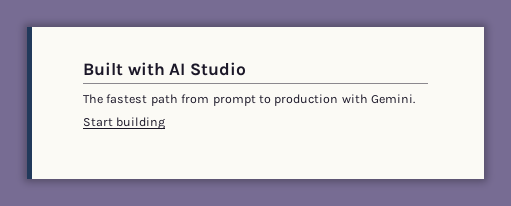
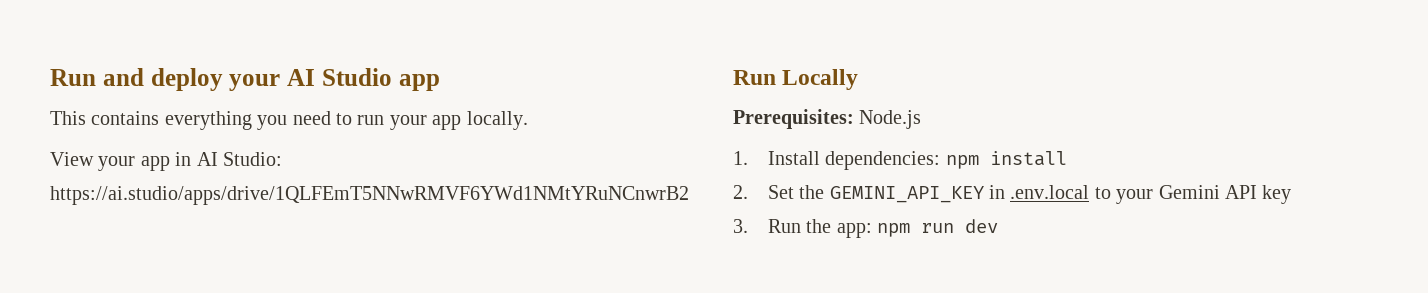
[83,62,247,76] [83,94,415,106] [83,117,166,130] Built with AI Studio // The fastest path from prompt to production with Gemini. // Start building -> [50,68,440,91] [50,111,528,130] [50,152,282,171] [50,186,689,205] [733,69,859,90] [733,109,922,129] [733,151,1067,170] [733,185,1292,204] [733,219,998,238] Run and deploy your AI Studio app // This contains everything you need to run your app locally. // View your app in AI Studio: https://ai.studio/apps/drive/1QLFEmT5NNwRMVF6YWd1NMtYRuNCnwrB2 // Run Locally // Prerequisites: Node.js // 1. Install dependencies: npm install // 2. Set the GEMINI_API_KEY in .env.local to your Gemini API key // 3. Run the app: npm run dev

